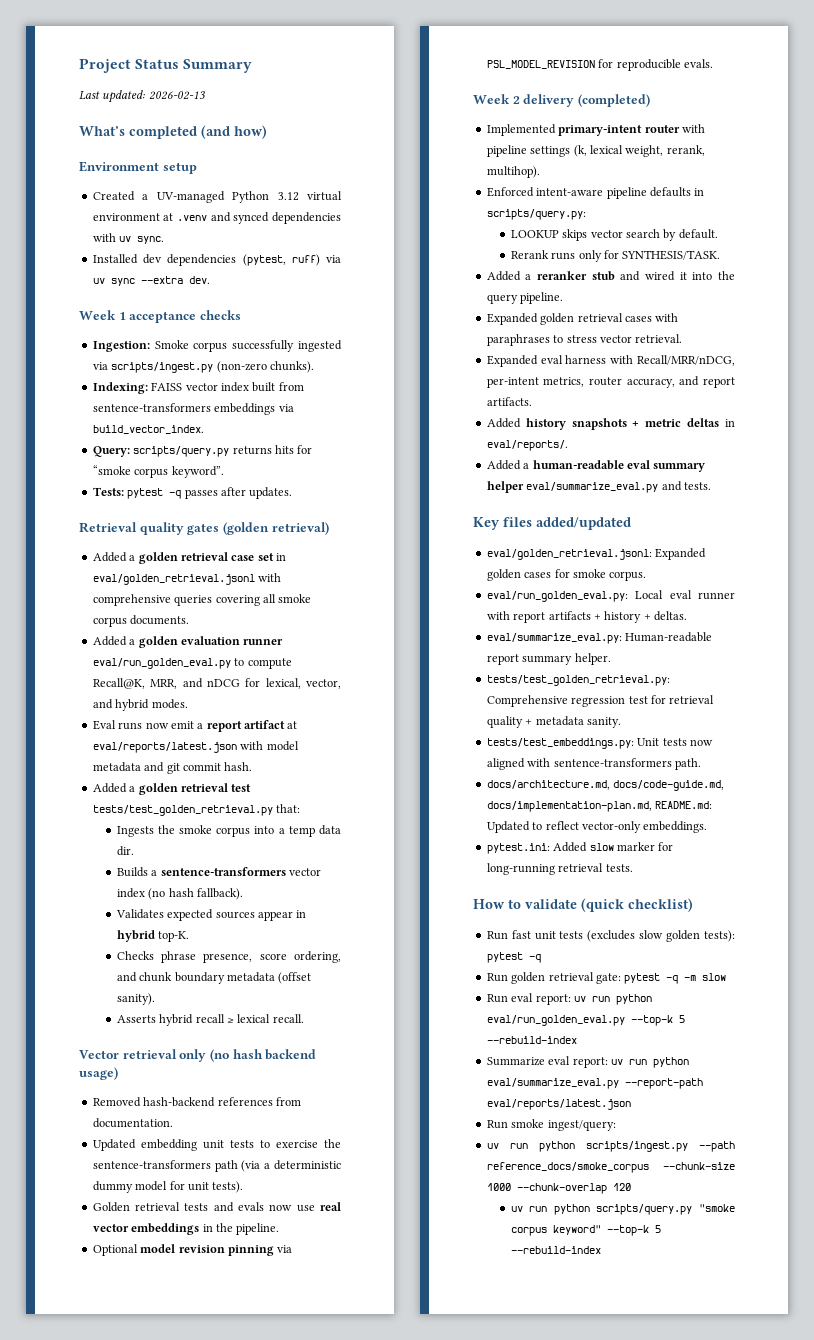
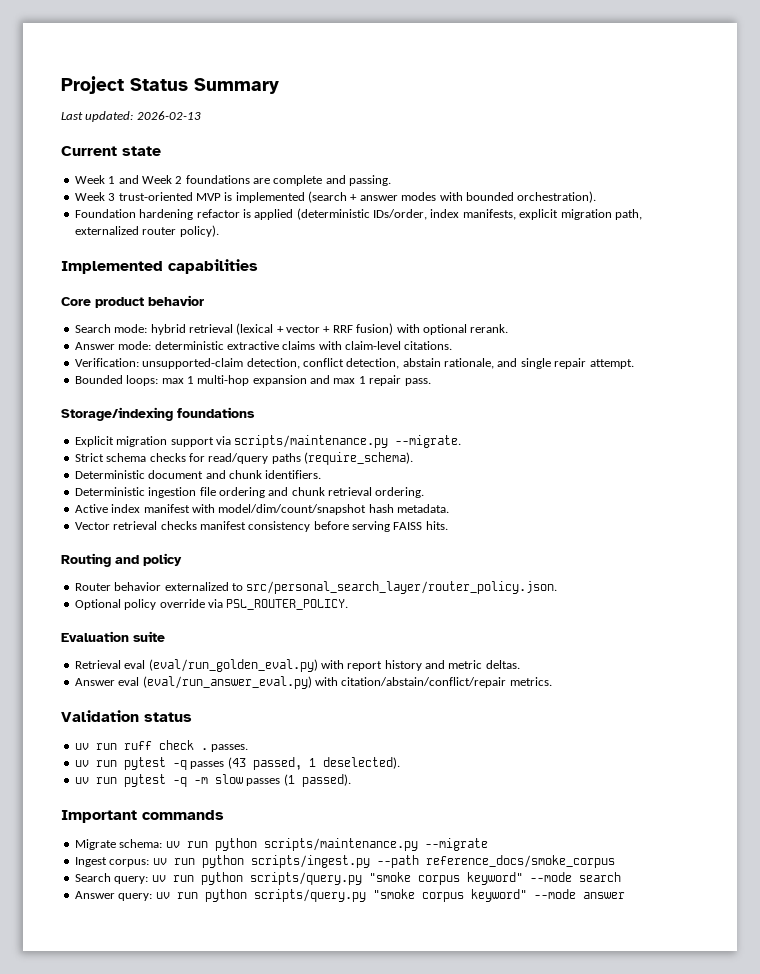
[79,125,267,139] [79,161,197,174] [92,191,342,203] [92,212,341,224] [92,233,165,244] [92,254,341,266] [92,276,210,286] [79,310,241,323] [92,340,342,352] [92,361,314,373] [92,382,304,394] [92,403,294,415] [92,425,204,434] [92,445,313,457] [92,465,224,478] [92,487,293,499] [79,522,329,535] [92,552,286,564] [92,573,282,585] [92,594,312,606] [92,615,190,627] [92,636,284,648] [92,658,292,669] [92,678,341,689] [92,699,188,711] [92,720,298,732] [92,741,299,753] [92,762,253,774] [92,783,252,795] [92,804,301,816] [116,825,341,837] [116,846,134,856] [116,867,321,877] [116,888,243,900] [115,909,307,921] [116,930,190,942] [116,951,341,963] [116,972,312,984] [116,993,155,1005] [116,1014,304,1026] [79,1049,317,1062] [79,1067,118,1080] [92,1097,301,1107] [92,1118,173,1128] [92,1139,341,1151] [92,1160,341,1172] [92,1181,244,1193] [92,1202,342,1212] [92,1223,280,1235] [92,1244,293,1256] [486,59,713,71] [473,94,650,107] [486,124,705,136] [486,145,705,157] [486,166,540,178] [486,187,705,199] [486,209,586,220] [510,229,718,241] [510,250,721,262] [486,271,735,281] [486,292,564,304] [486,313,679,325] [486,334,683,346] [486,355,735,367] [486,376,735,388] [486,397,532,406] [486,418,735,430] [486,440,568,451] [486,460,706,472] [486,481,711,493] [473,517,631,530] [486,548,707,560] [486,569,647,581] [486,590,735,602] [486,611,687,623] [486,632,713,644] [486,653,611,665] [486,675,670,686] [486,695,715,707] [486,716,621,728] [486,738,713,749] [486,758,701,770] [486,780,725,791] [486,801,713,812] [486,821,708,833] [486,842,674,854] [486,863,633,875] [473,898,693,912] [486,930,735,942] [486,952,541,963] [486,972,727,984] [486,993,652,1005] [486,1015,685,1026] [486,1036,577,1044] [486,1056,689,1068] [486,1078,703,1089] [486,1099,631,1110] [486,1119,616,1131] What’s completed (and how) // Environment setup // Created a UV-managed Python 3.12 virtual environment at .venv and synced dependencies with uv sync. // Installed dev dependencies (pytest, ruff) via uv sync --extra dev. // Week 1 acceptance checks // Ingestion: Smoke corpus successfully ingested via scripts/ingest.py (non-zero chunks). // Indexing: FAISS vector index built from sentence-transformers embeddings via build_vector_index. // Query: scripts/query.py returns hits for “smoke corpus keyword”. // Tests: pytest -q passes after updates. // Retrieval quality gates (golden retrieval) // Added a golden retrieval case set in eval/golden_retrieval.jsonl with comprehensive queries covering all smoke corpus documents. // Added a golden evaluation runner eval/run_golden_eval.py to compute Recall@K, MRR, and nDCG for lexical, vector, and hybrid modes. // Eval runs now emit a report artifact at eval/reports/latest.json with model metadata and git commit hash. // Added a golden retrieval test tests/test_golden_retrieval.py that: // Ingests the smoke corpus into a temp data dir. // Builds a sentence-transformers vector index (no hash fallback). // Validates expected sources appear in hybrid top‑K. // Checks phrase presence, score ordering, and chunk boundary metadata (offset sanity). // Asserts hybrid recall ≥ lexical recall. // Vector retrieval only (no hash backend usage) // Removed hash-backend references from documentation. // Updated embedding unit tests to exercise the sentence-transformers path (via a deterministic dummy model for unit tests). // Golden retrieval tests and evals now use real vector embeddings in the pipeline. // Optional model revision pinning via PSL_MODEL_REVISION for reproducible evals. // Week 2 delivery (completed) // Implemented primary-intent router with pipeline settings (k, lexical weight, rerank, multihop). // Enforced intent-aware pipeline defaults in scripts/query.py: // LOOKUP skips vector search by default. // Rerank runs only for SYNTHESIS/TASK. // Added a reranker stub and wired it into the query pipeline. // Expanded golden retrieval cases with paraphrases to stress vector retrieval. // Expanded eval harness with Recall/MRR/nDCG, per-intent metrics, router accuracy, and report artifacts. // Added history snapshots + metric deltas in eval/reports/. // Added a human-readable eval summary helper eval/summarize_eval.py and tests. // Key files added/updated // eval/golden_retrieval.jsonl: Expanded golden cases for smoke corpus. // eval/run_golden_eval.py: Local eval runner with report artifacts + history + deltas. // eval/summarize_eval.py: Human-readable report summary helper. // tests/test_golden_retrieval.py: Comprehensive regression test for retrieval quality + metadata sanity. // tests/test_embeddings.py: Unit tests now aligned with sentence-transformers path. // docs/architecture.md, docs/code-guide.md, docs/implementation-plan.md, README.md: Updated to reflect vector-only embeddings. // pytest.ini: Added slow marker for long-running retrieval tests. // How to validate (quick checklist) // Run fast unit tests (excludes slow golden tests): pytest -q // Run golden retrieval gate: pytest -q -m slow // Run eval report: uv run python eval/run_golden_eval.py --top-k 5 --rebuild-index // Summarize eval report: uv run python eval/summarize_eval.py --report-path eval/reports/latest.json // Run smoke ingest/query: // -> [61,146,161,156] [74,175,392,186] [74,191,597,203] [74,208,642,220] [74,225,219,237] [61,259,258,274] [61,295,204,308] [74,323,509,335] [74,341,453,350] [74,358,634,369] [74,375,431,386] [61,407,255,421] [74,435,462,448] [74,452,413,465] [74,470,322,479] [74,487,425,498] [74,504,449,515] [74,521,448,532] [61,553,182,567] [74,581,558,594] [74,599,349,610] [61,631,165,642] [74,659,520,672] [74,676,552,689] [61,710,192,722] [74,740,249,752] [74,757,400,770] [74,774,351,787] [61,810,224,823] [74,838,488,851] [74,857,150,867] Current state // Week 1 and Week 2 foundations are complete and passing. // Week 3 trust-oriented MVP is implemented (search + answer modes with bounded orchestration). // Foundation hardening refactor is applied (deterministic IDs/order, index manifests, explicit migration path, externalized router policy). // Implemented capabilities // Core product behavior // Search mode: hybrid retrieval (lexical + vector + RRF fusion) with optional rerank. // Answer mode: deterministic extractive claims with claim-level citations. // Verification: unsupported-claim detection, conflict detection, abstain rationale, and single repair attempt. // Bounded loops: max 1 multi-hop expansion and max 1 repair pass. // Storage/indexing foundations // Explicit migration support via scripts/maintenance.py --migrate. // Strict schema checks for read/query paths (require_schema). // Deterministic document and chunk identifiers. // Deterministic ingestion file ordering and chunk retrieval ordering. // Active index manifest with model/dim/count/snapshot hash metadata. // Vector retrieval checks manifest consistency before serving FAISS hits. // Routing and policy // Router behavior externalized to src/personal_search_layer/router_policy.json. // Optional policy override via PSL_ROUTER_POLICY. // Evaluation suite // Retrieval eval (eval/run_golden_eval.py) with report history and metric deltas. // Answer eval (eval/run_answer_eval.py) with citation/abstain/conflict/repair metrics. // Validation status // uv run ruff check . passes. // uv run pytest -q passes (43 passed, 1 deselected). // uv run pytest -q -m slow passes (1 passed). // Important commands // Migrate schema: uv run python scripts/maintenance.py --migrate // Ingest corpus:
[663,1162,735,1170] [486,1183,631,1194] [510,1204,735,1215] [510,1225,661,1236] [510,1246,601,1254] --chunk-size 1000 --chunk-overlap 120 // uv run python scripts/query.py "smoke corpus keyword" --top-k 5 --rebuild-index -> [74,872,621,885] [74,889,625,902] // Search query: uv run python scripts/query.py "smoke corpus keyword" --mode search // Answer query: uv run python scripts/query.py "smoke corpus keyword" --mode answer

